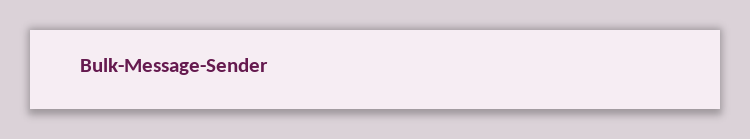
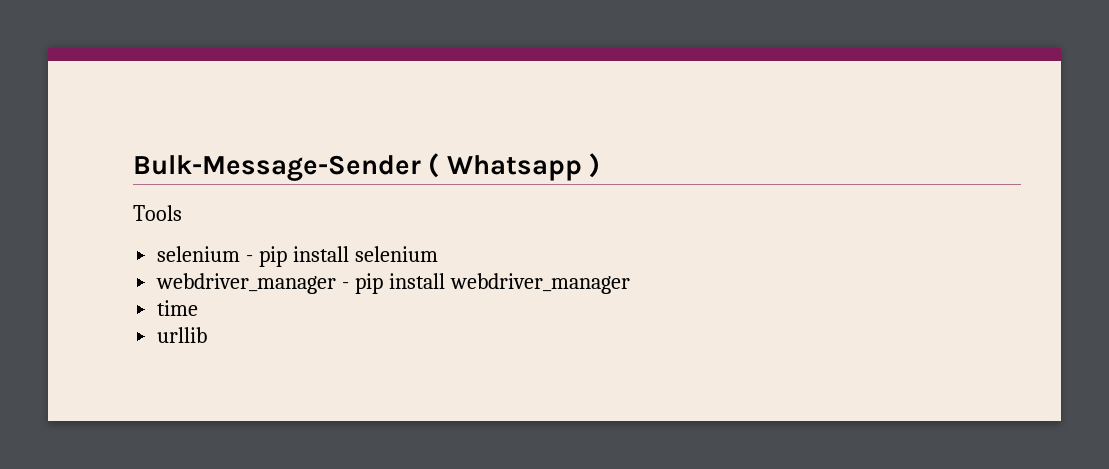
(268, 66) none -> [428,153,601,181] [133,205,182,221] [157,246,438,267] [156,273,630,294] [157,300,199,316] [157,327,208,343] ( Whatsapp ) // Tools // selenium - pip install selenium // webdriver_manager - pip install webdriver_manager // time // urllib

